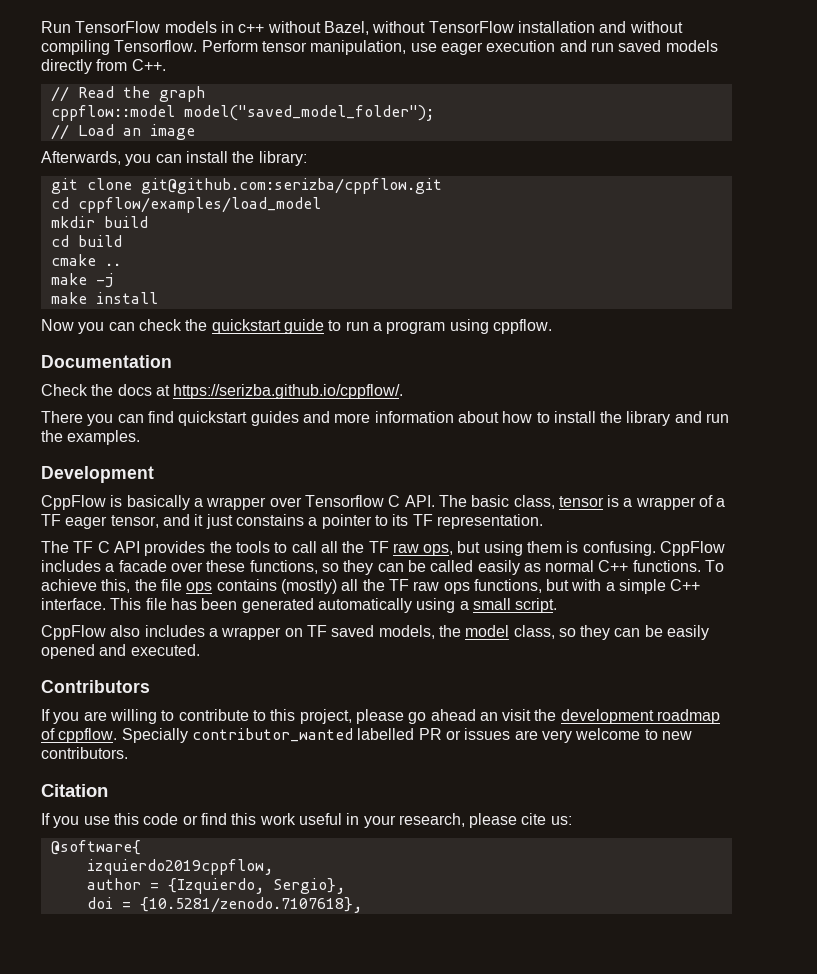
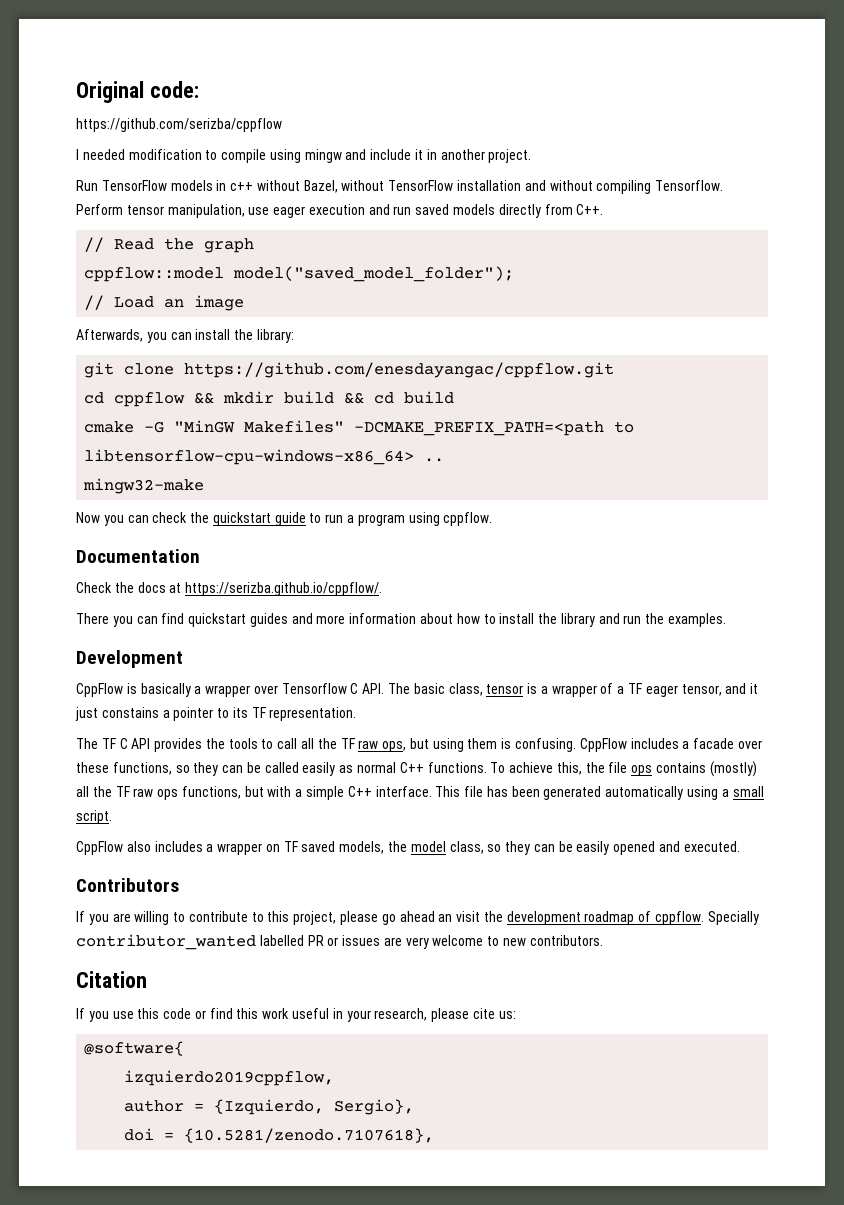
(41, 27) none -> [76,81,199,103] [76,118,282,132] [76,149,532,163] Original code: // https://github.com/serizba/cppflow // I needed modification to compile using mingw and include it in another project. //
[140,178,442,194] [50,197,321,213] git@github.com:serizba/cppflow.git // cd cppflow/examples/load_model // -> [184,362,615,378] [84,392,215,407] https://github.com/enesdayangac/cppflow.git // cd cppflow &&
(148, 222) // -> [344,392,365,404] &&
[104,263,121,266] [50,273,113,288] [50,292,158,304] .. // make -j // make install -> [144,420,635,436] [84,449,445,465] [83,478,205,494] -G "MinGW Makefiles" -DCMAKE_PREFIX_PATH=<path to libtensorflow-cpu-windows-x86_64> .. // mingw32-make

